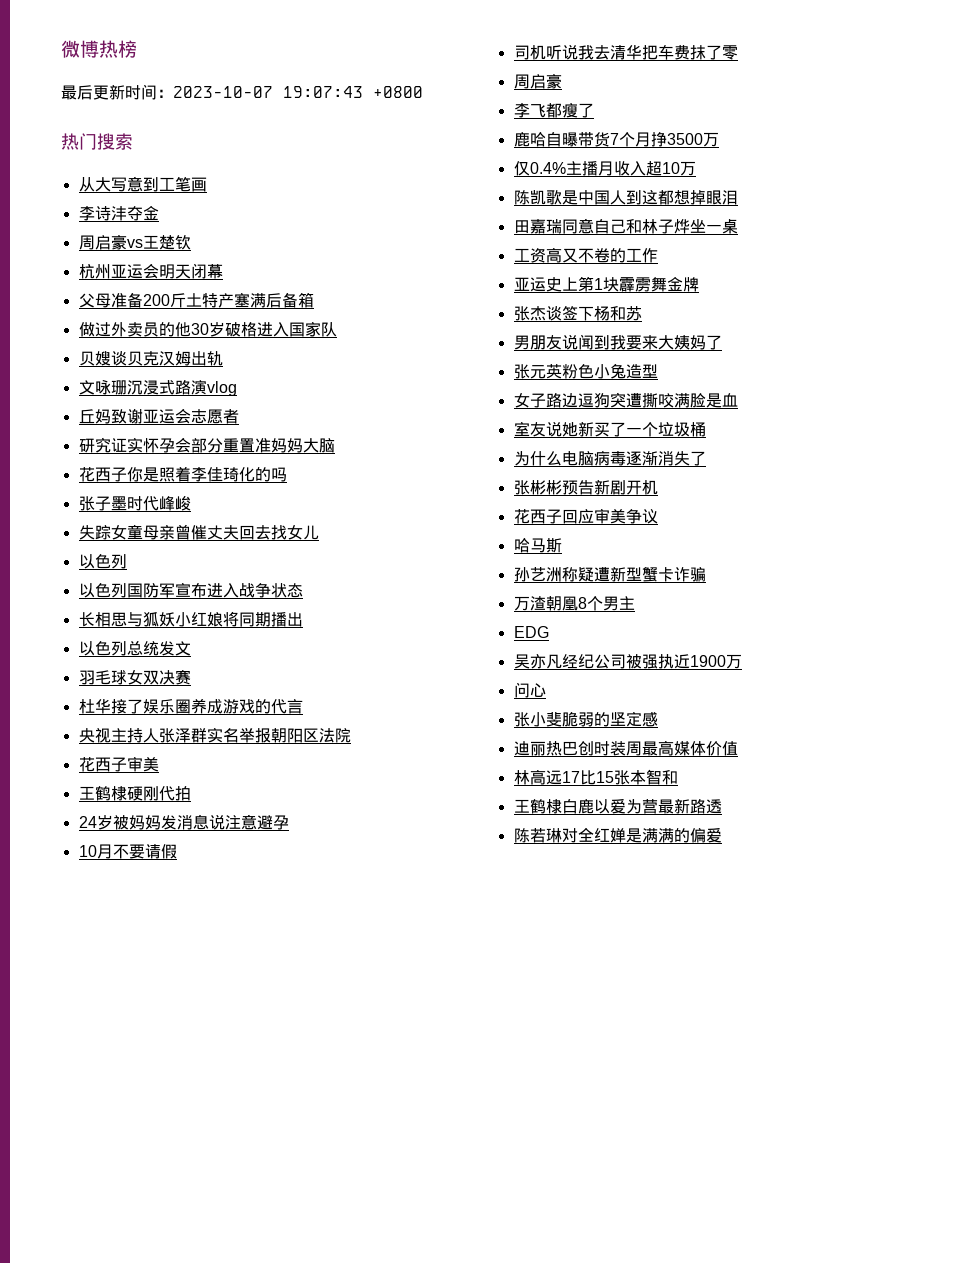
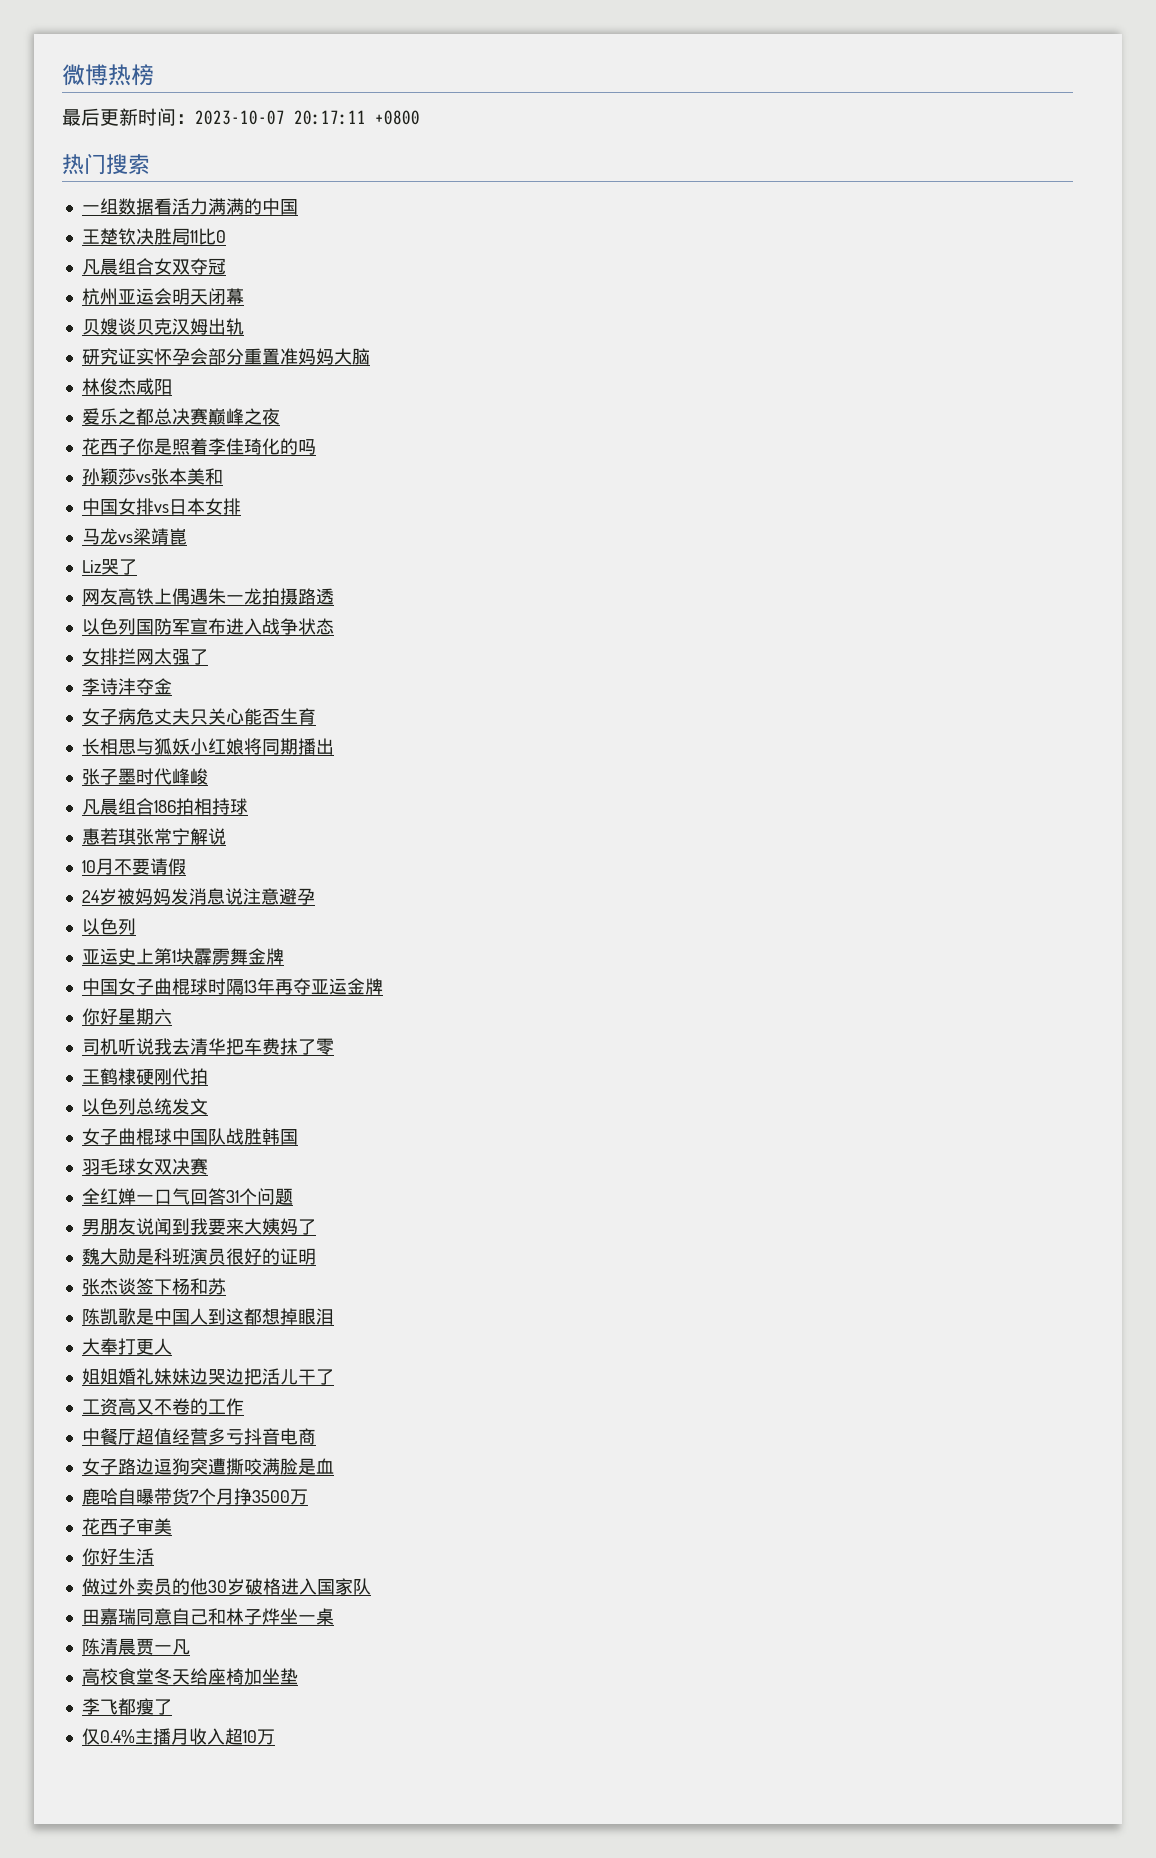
[283,86,363,98] 19:07:43 -> [294,110,366,125] 20:17:11
[78,176,207,192] [78,206,159,221] [78,234,191,250] 从大写意到工笔画 // 李诗沣夺金 // 周启豪vs王楚钦 -> [81,198,298,215] [81,228,226,245] [81,258,226,275] 一组数据看活力满满的中国 // 王楚钦决胜局11比0 // 凡晨组合女双夺冠
[78,292,314,308] 父母准备200斤土特产塞满后备箱 -> [81,318,244,335] [81,348,370,365] [81,378,172,395] [81,408,280,425] [81,438,316,455] [81,468,223,485] [81,498,241,515] [81,528,187,545] [81,559,137,575] [81,588,334,605] [81,618,334,635] [81,648,208,665] [81,678,172,695] [81,708,316,725] [81,738,334,755] [81,768,208,785] [81,798,248,815] [81,828,226,845] [81,858,186,875] [81,888,315,905] [81,918,136,935] [81,948,284,965] [81,978,383,995] [81,1008,172,1025] [81,1038,334,1055] [81,1068,208,1085] [81,1098,208,1115] [81,1128,298,1145] [81,1158,208,1175] [81,1188,293,1205] [81,1218,316,1235] [81,1248,316,1265] [81,1278,226,1295] [81,1308,334,1325] [81,1338,172,1355] [81,1368,334,1385] [81,1398,244,1415] [81,1428,316,1445] [81,1458,334,1475] [81,1488,308,1505] [81,1518,172,1535] [81,1548,154,1565] 贝嫂谈贝克汉姆出轨 // 研究证实怀孕会部分重置准妈妈大脑 // 林俊杰咸阳 // 爱乐之都总决赛巅峰之夜 // 花西子你是照着李佳琦化的吗 // 孙颖莎vs张本美和 // 中国女排vs日本女排 // 马龙vs梁靖崑 // Liz哭了 // 网友高铁上偶遇朱一龙拍摄路透 // 以色列国防军宣布进入战争状态 // 女排拦网太强了 // 李诗沣夺金 // 女子病危丈夫只关心能否生育 // 长相思与狐妖小红娘将同期播出 // 张子墨时代峰峻 // 凡晨组合186拍相持球 // 惠若琪张常宁解说 // 10月不要请假 // 24岁被妈妈发消息说注意避孕 // 以色列 // 亚运史上第1块霹雳舞金牌 // 中国女子曲棍球时隔13年再夺亚运金牌 // 你好星期六 // 司机听说我去清华把车费抹了零 // 王鹤棣硬刚代拍 // 以色列总统发文 // 女子曲棍球中国队战胜韩国 // 羽毛球女双决赛 // 全红婵一口气回答31个问题 // 男朋友说闻到我要来大姨妈了 // 魏大勋是科班演员很好的证明 // 张杰谈签下杨和苏 // 陈凯歌是中国人到这都想掉眼泪 // 大奉打更人 // 姐姐婚礼妹妹边哭边把活儿干了 // 工资高又不卷的工作 // 中餐厅超值经营多亏抖音电商 // 女子路边逗狗突遭撕咬满脸是血 // 鹿哈自曝带货7个月挣3500万 // 花西子审美 // 你好生活
[78,351,223,366] [78,380,237,396] [78,408,239,424] [78,437,335,453] [78,466,287,482] [78,495,191,511] [78,524,319,540] [78,554,127,569] [78,582,303,598] [78,611,303,627] [78,641,191,656] [78,669,191,685] [78,698,303,714] [78,727,351,743] [78,756,159,772] [78,786,191,801] [78,814,289,830] [78,844,177,859] [513,44,738,60] [513,74,562,89] [513,102,594,118] [513,131,719,147] [513,161,696,176] [513,190,738,205] // 贝嫂谈贝克汉姆出轨 // 文咏珊沉浸式路演vlog // 丘妈致谢亚运会志愿者 // 研究证实怀孕会部分重置准妈妈大脑 // 花西子你是照着李佳琦化的吗 // 张子墨时代峰峻 // 失踪女童母亲曾催丈夫回去找女儿 // 以色列 // 以色列国防军宣布进入战争状态 // 长相思与狐妖小红娘将同期播出 // 以色列总统发文 // 羽毛球女双决赛 // 杜华接了娱乐圈养成游戏的代言 // 央视主持人张泽群实名举报朝阳区法院 // 花西子审美 // 王鹤棣硬刚代拍 // 24岁被妈妈发消息说注意避孕 // 10月不要请假 // 司机听说我去清华把车费抹了零 // 周启豪 // 李飞都瘦了 // 鹿哈自曝带货7个月挣3500万 // 仅0.4%主播月收入超10万 // 陈凯歌是中国人到这都想掉眼泪 -> (371, 1586) none
[513,247,658,263] [513,276,699,292] [513,305,642,321] [513,334,722,350] [513,363,658,379] [513,392,738,408] [513,421,706,437] [513,450,706,466] [513,479,658,495] [513,508,658,524] [513,537,562,553] [513,566,706,582] [513,596,635,611] [513,626,549,638] [513,654,742,669] [513,682,546,698] [513,711,658,727] [513,740,738,756] [513,769,678,785] [513,798,722,814] [513,827,722,843] 工资高又不卷的工作 // 亚运史上第1块霹雳舞金牌 // 张杰谈签下杨和苏 // 男朋友说闻到我要来大姨妈了 // 张元英粉色小兔造型 // 女子路边逗狗突遭撕咬满脸是血 // 室友说她新买了一个垃圾桶 // 为什么电脑病毒逐渐消失了 // 张彬彬预告新剧开机 // 花西子回应审美争议 // 哈马斯 // 孙艺洲称疑遭新型蟹卡诈骗 // 万渣朝凰8个男主 // EDG // 吴亦凡经纪公司被强执近1900万 // 问心 // 张小斐脆弱的坚定感 // 迪丽热巴创时装周最高媒体价值 // 林高远17比15张本智和 // 王鹤棣白鹿以爱为营最新路透 // 陈若琳对全红婵是满满的偏爱 -> [81,1638,190,1655] [81,1668,298,1685] [81,1698,172,1715] [81,1728,275,1745] 陈清晨贾一凡 // 高校食堂冬天给座椅加坐垫 // 李飞都瘦了 // 仅0.4%主播月收入超10万

